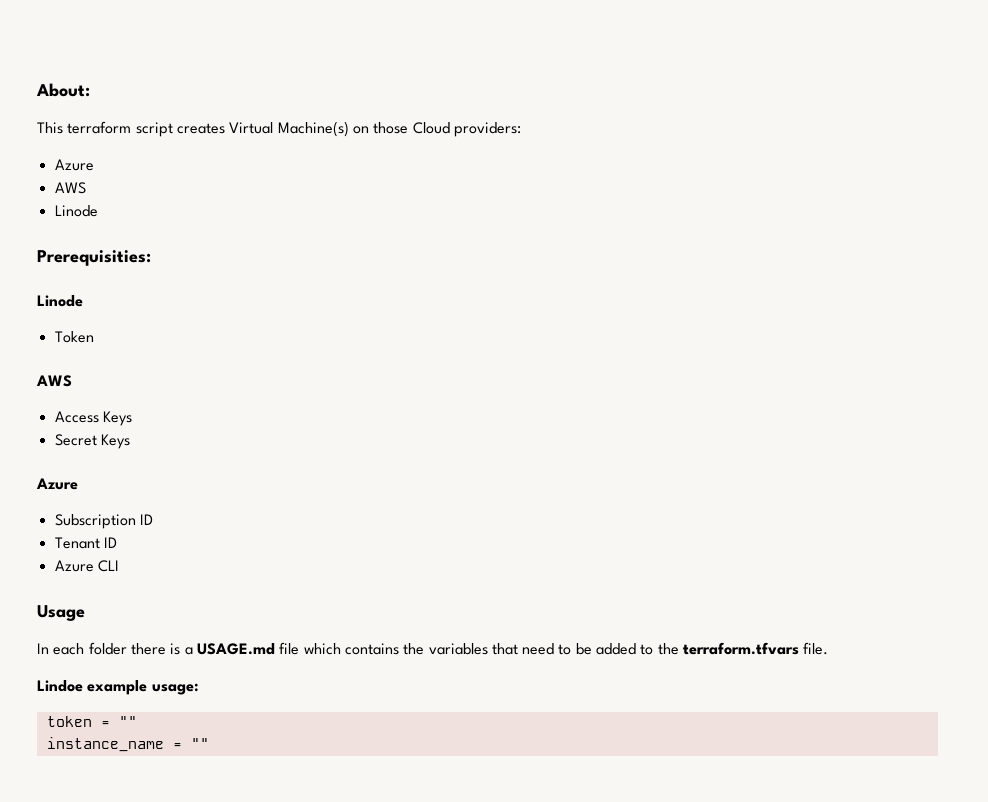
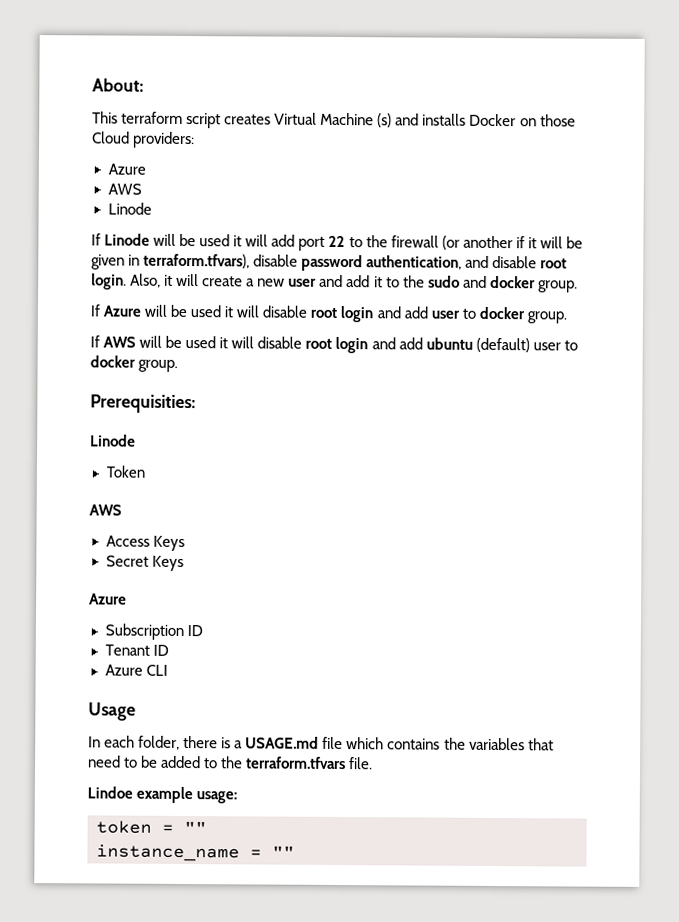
[277,121,349,137] Machine(s) -> [320,112,517,128] Machine (s) and installs Docker
(98, 211) none -> [91,233,583,251] [91,253,568,272] [91,273,578,293] [90,304,567,324] [90,335,578,354] [90,355,179,372] // If Linode will be used it will add port 22 to the firewall (or another if it will be given in terraform.tfvars), disable password authentication, and disable root login. Also, it will create a new user and add it to the sudo and docker group. // If Azure will be used it will disable root login and add user to docker group. // If AWS will be used it will disable root login and add ubuntu (default) user to docker group.
[88,642,127,655] folder -> [138,735,181,750] folder,

